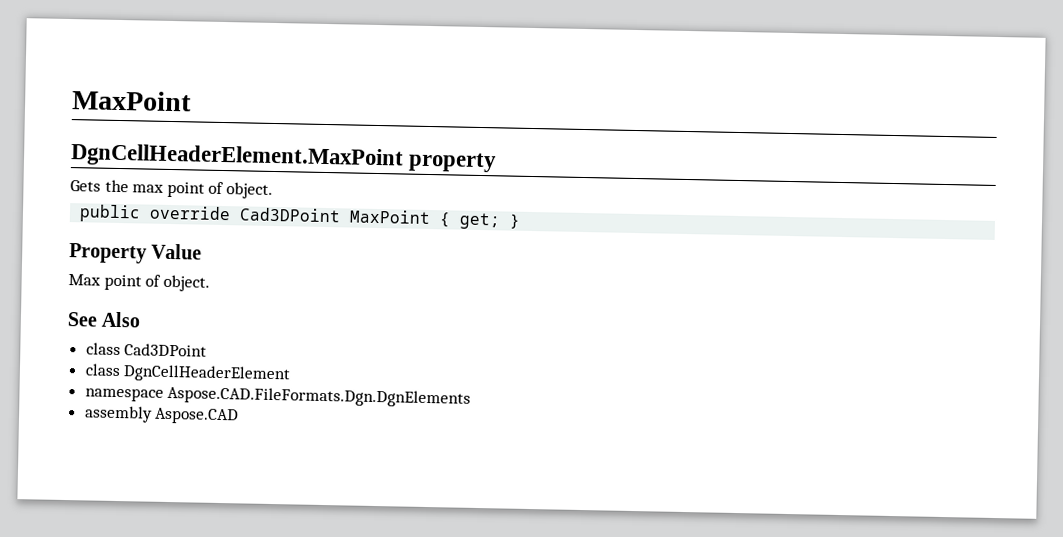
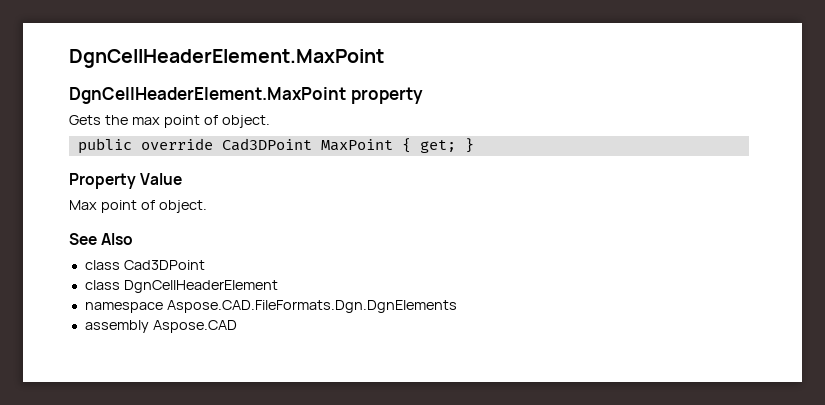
[72,90,192,112] MaxPoint -> [69,49,384,68] DgnCellHeaderElement.MaxPoint

